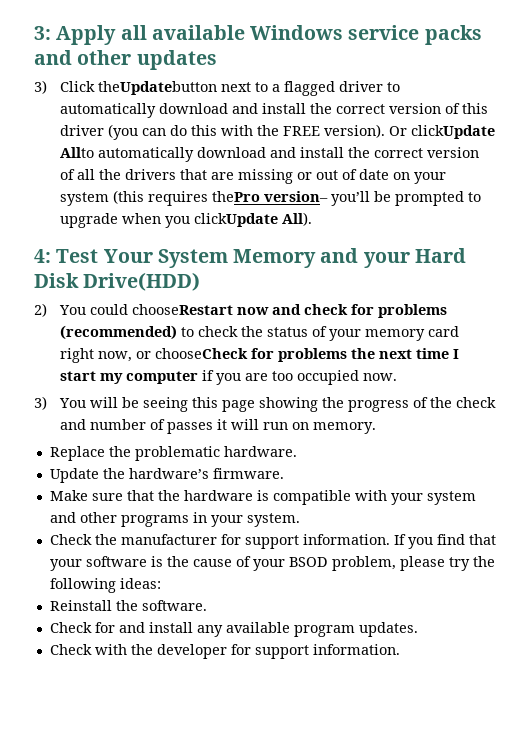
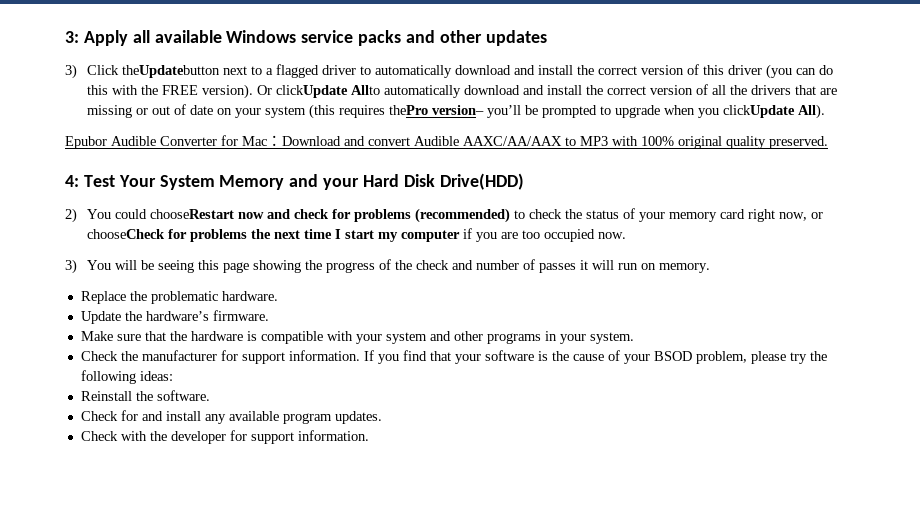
(313, 219) none -> [65,135,828,149] // Epubor Audible Converter for Mac：Download and convert Audible AAXC/AA/AAX to MP3 with 100% original quality preserved.

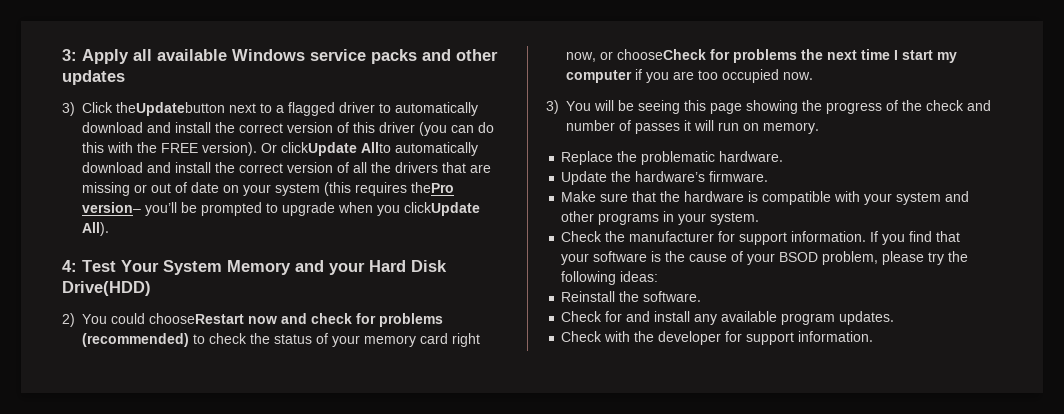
[65,135,828,149] // Epubor Audible Converter for Mac：Download and convert Audible AAXC/AA/AAX to MP3 with 100% original quality preserved. -> (109, 229) none

